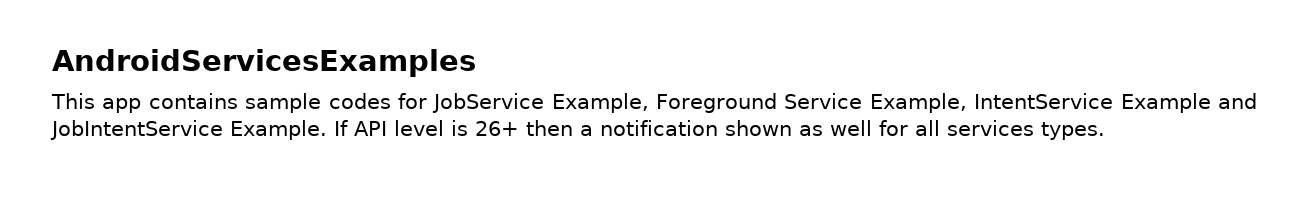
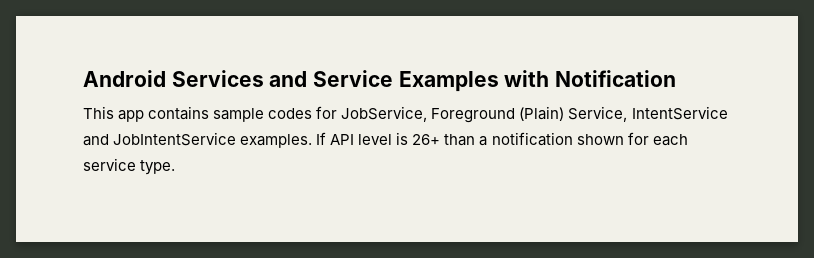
[52,49,476,77] AndroidServicesExamples -> [83,70,677,92] Android Services and Service Examples with Notification
[432,93,1211,113] JobService Example, Foreground Service Example, IntentService Example -> [341,106,728,123] JobService, Foreground (Plain) Service, IntentService
[230,120,327,140] Example. -> [240,134,313,148] examples.
[526,120,573,136] then -> [444,134,476,146] than
[799,120,1105,140] as well for all services types. -> [627,132,688,146] [83,158,176,175] for each service type.

